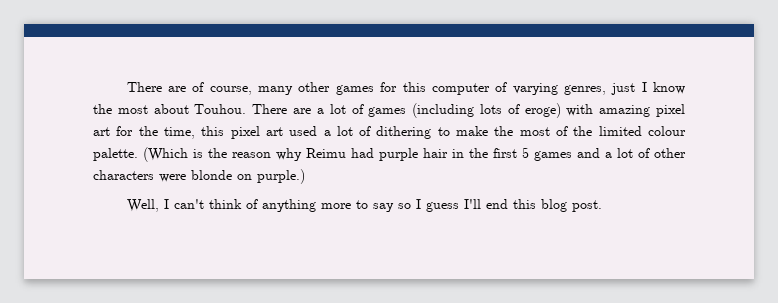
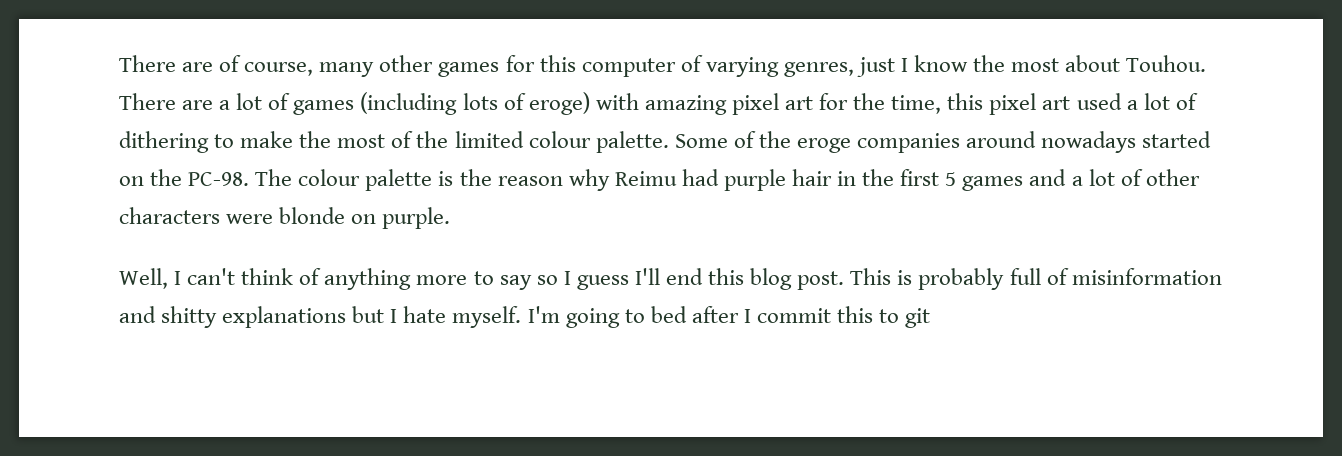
[143,147,188,162] (Which -> [674,131,1212,153] [119,169,433,191] Some of the eroge companies around nowadays started on the PC-98. The colour palette
[257,169,305,184] purple.) -> [382,207,451,229] purple.
(602, 206) none -> [850,268,1222,290] [119,306,931,328] This is probably full of misinformation and shitty explanations but I hate myself. I'm going to bed after I commit this to git

